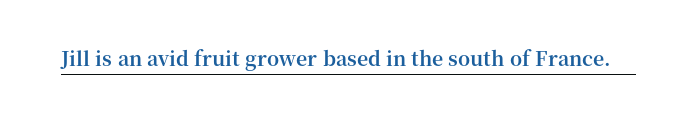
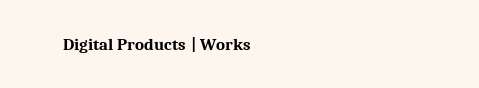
[60,49,611,71] Jill is an avid fruit grower based in the south of France. -> [63,37,252,53] Digital Products | Works

